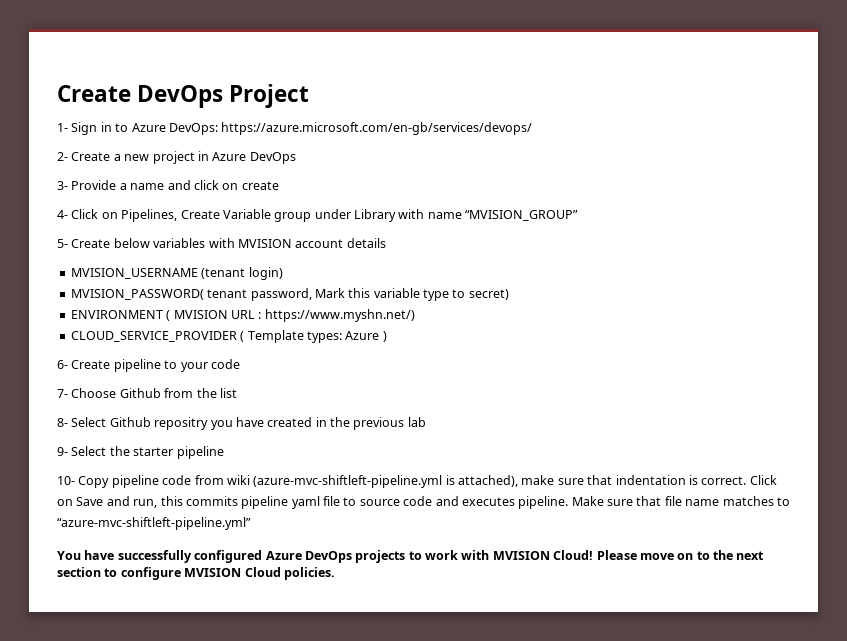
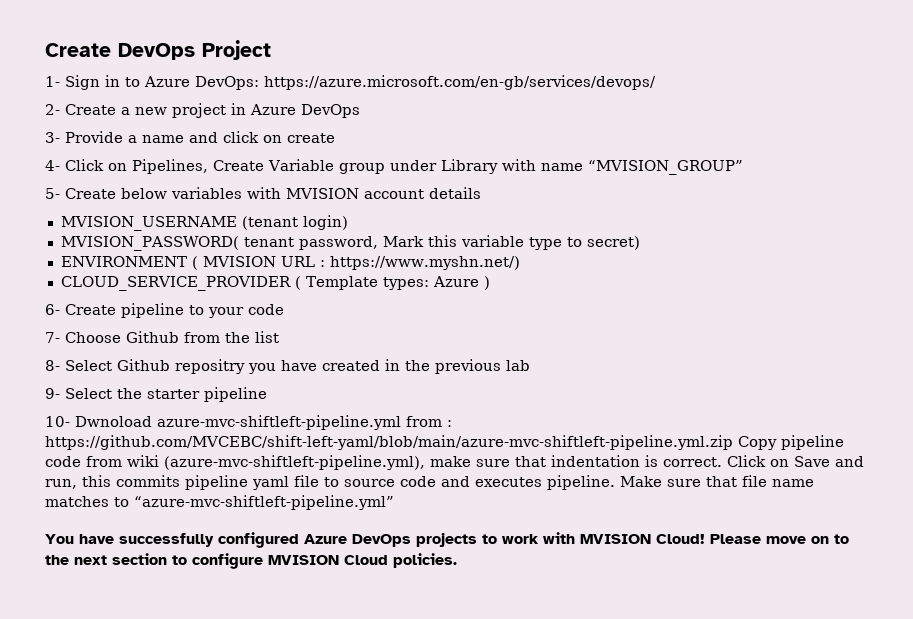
(75, 480) none -> [75,415,452,430] [45,435,733,450] Dwnoload azure-mvc-shiftleft-pipeline.yml from : https://github.com/MVCEBC/shift-left-yaml/blob/main/azure-mvc-shiftleft-pipeline.yml.zip
[253,475,518,488] (azure-mvc-shiftleft-pipeline.yml is attached), -> [164,455,425,470] (azure-mvc-shiftleft-pipeline.yml),

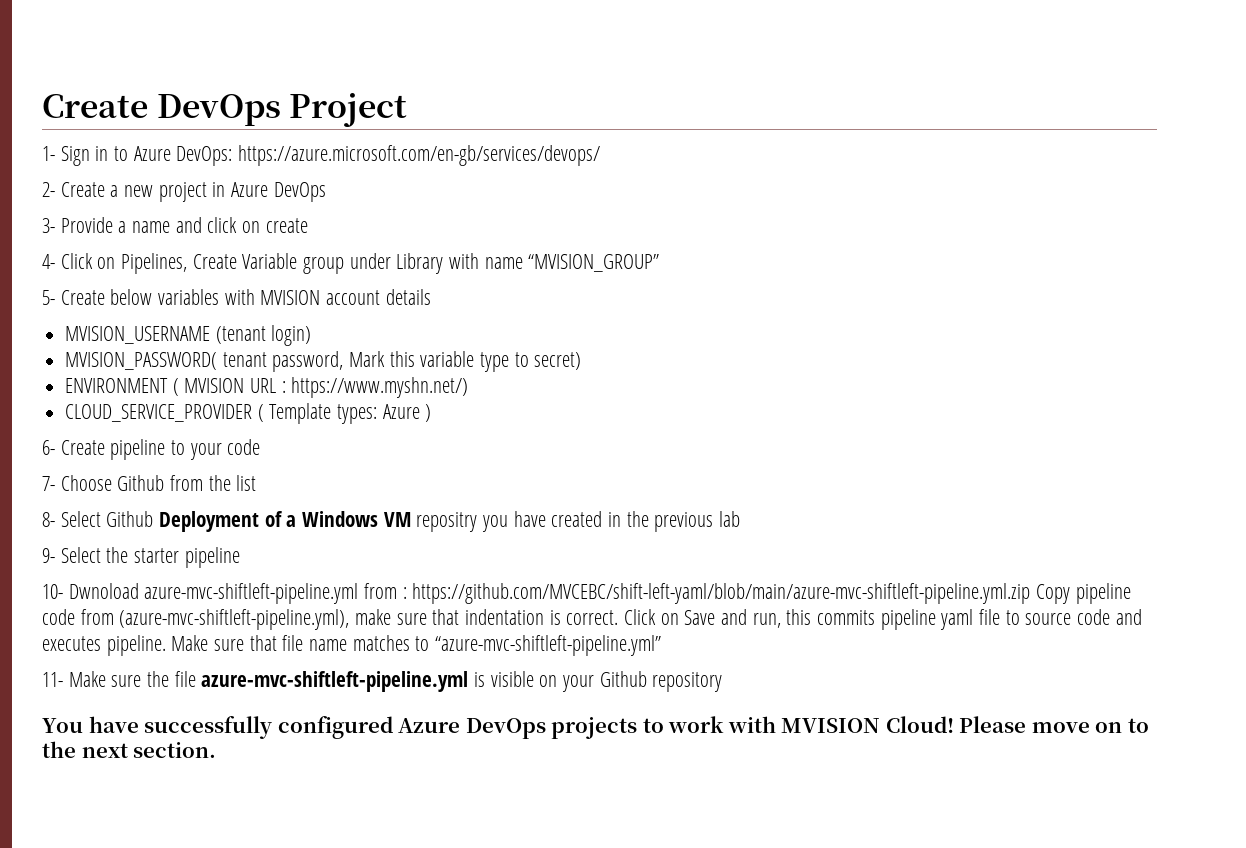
(170, 365) none -> [159,511,411,532] Deployment of a Windows VM
[127,455,159,467] wiki -> (114, 617) none
(394, 502) none -> [42,671,723,692] // 11- Make sure the file azure-mvc-shiftleft-pipeline.yml is visible on your Github repository
[112,553,457,569] section to configure MVISION Cloud policies. -> [133,742,217,758] section.

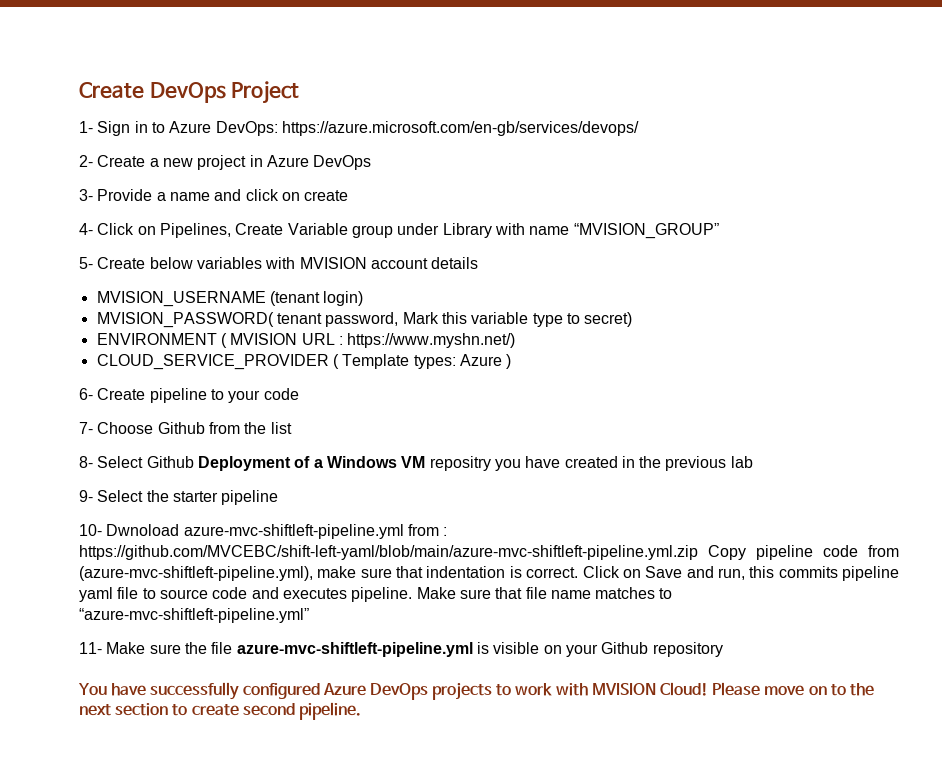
[133,742,217,758] section. -> [115,702,361,720] section to create second pipeline.

